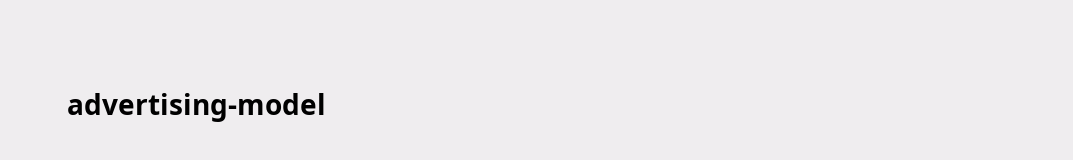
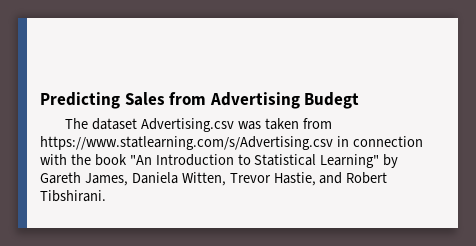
[67,93,326,122] advertising-model -> [40,92,360,109] [65,118,332,132] [40,136,423,150] [40,154,399,168] [40,172,388,186] [40,190,106,202] Predicting Sales from Advertising Budegt // The dataset Advertising.csv was taken from https://www.statlearning.com/s/Advertising.csv in connection with the book "An Introduction to Statistical Learning" by Gareth James, Daniela Witten, Trevor Hastie, and Robert Tibshirani.

